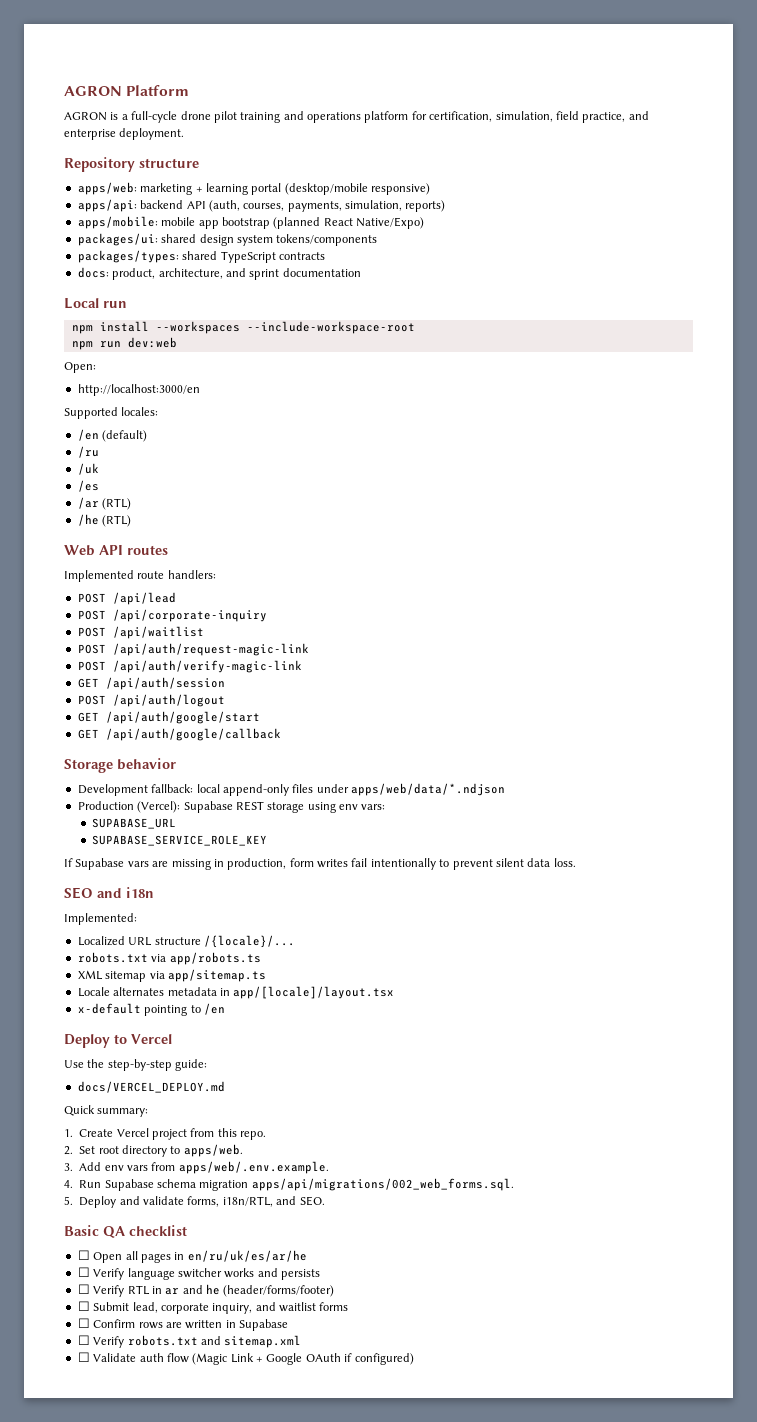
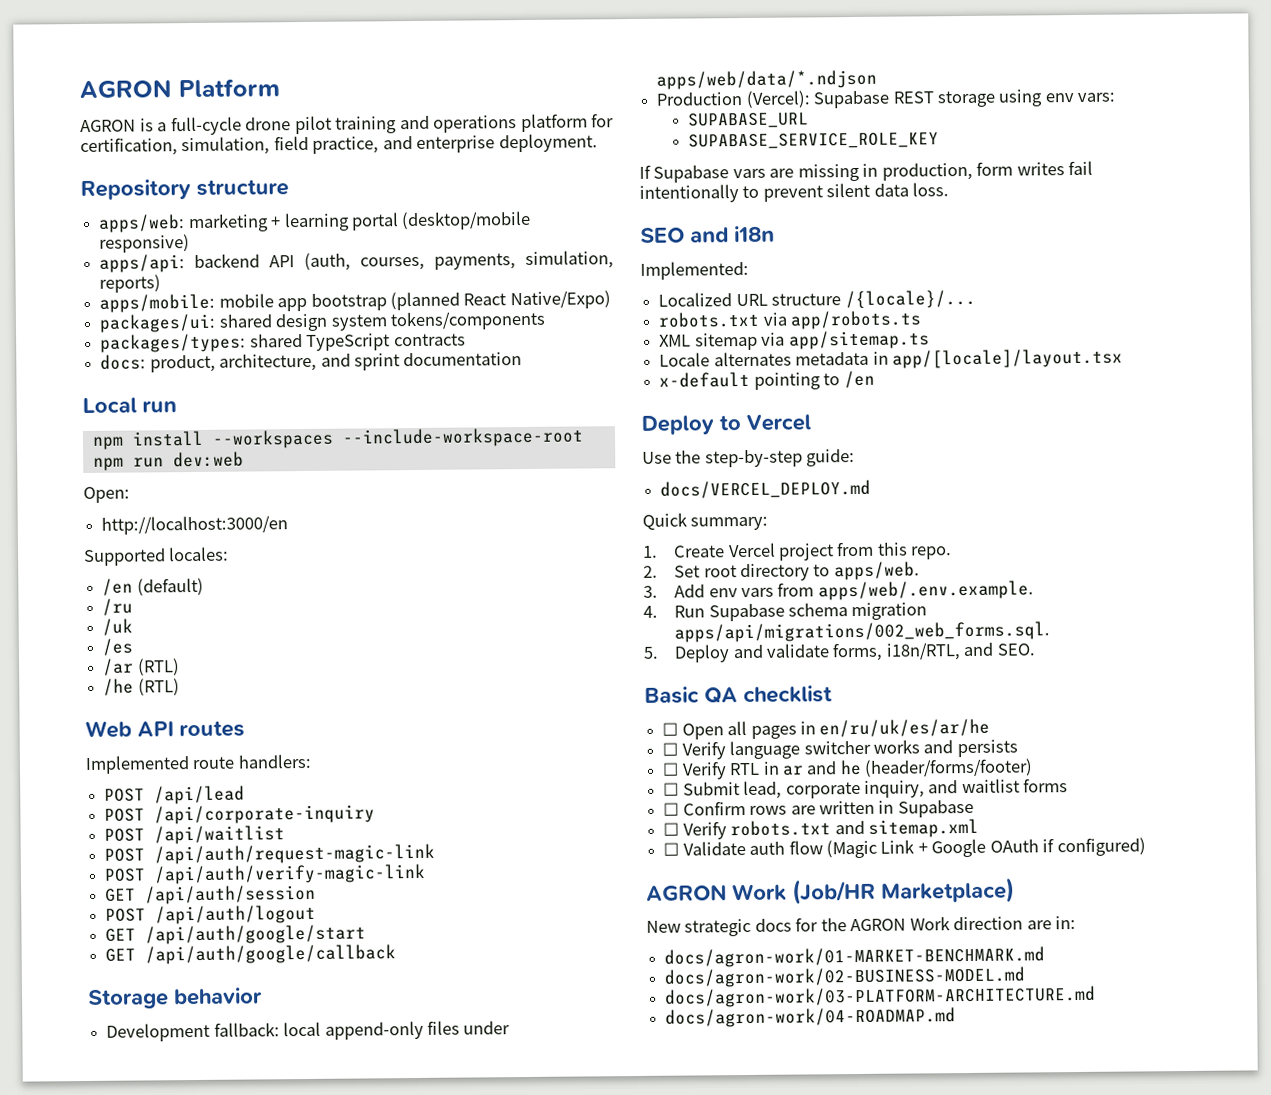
(414, 1359) none -> [646,877,1015,905] [646,916,1077,937] [664,946,1046,968] [664,966,1026,988] [665,985,1097,1008] [665,1007,957,1028] // AGRON Work (Job/HR Marketplace) // New strategic docs for the AGRON Work direction are in: // docs/agron-work/01-MARKET-BENCHMARK.md // docs/agron-work/02-BUSINESS-MODEL.md // docs/agron-work/03-PLATFORM-ARCHITECTURE.md // docs/agron-work/04-ROADMAP.md

